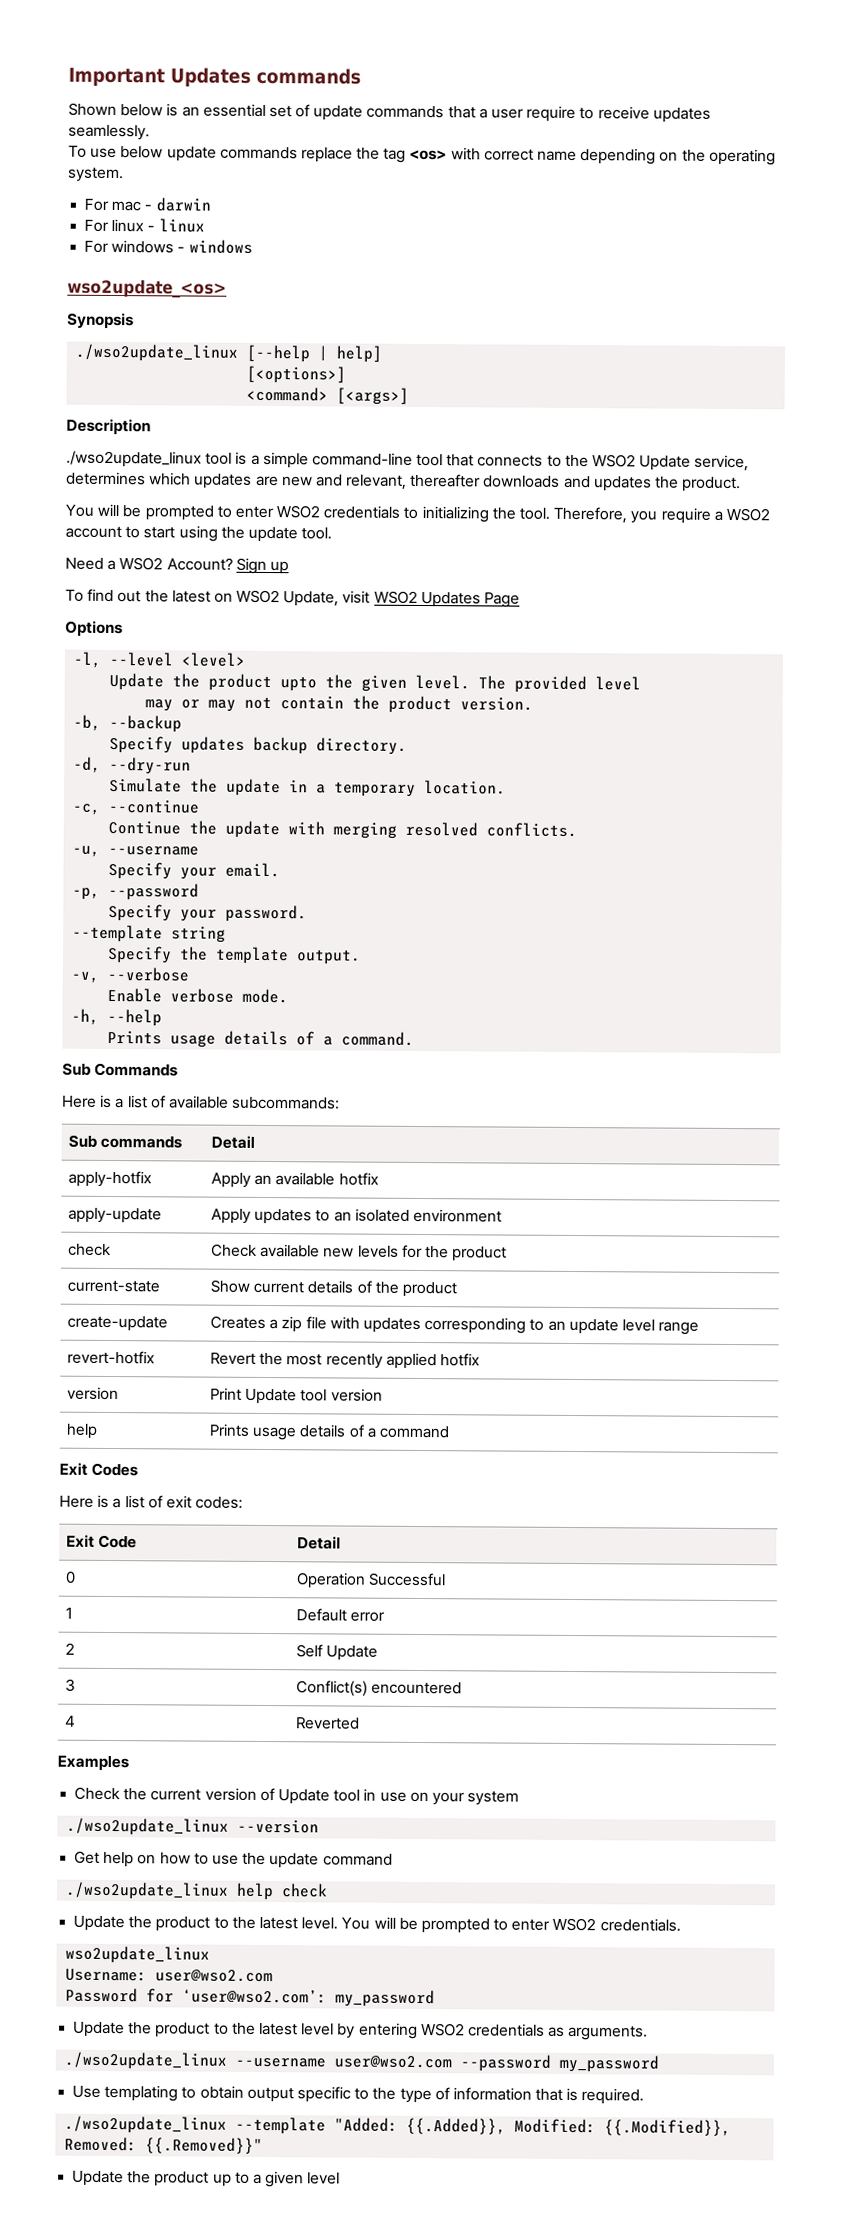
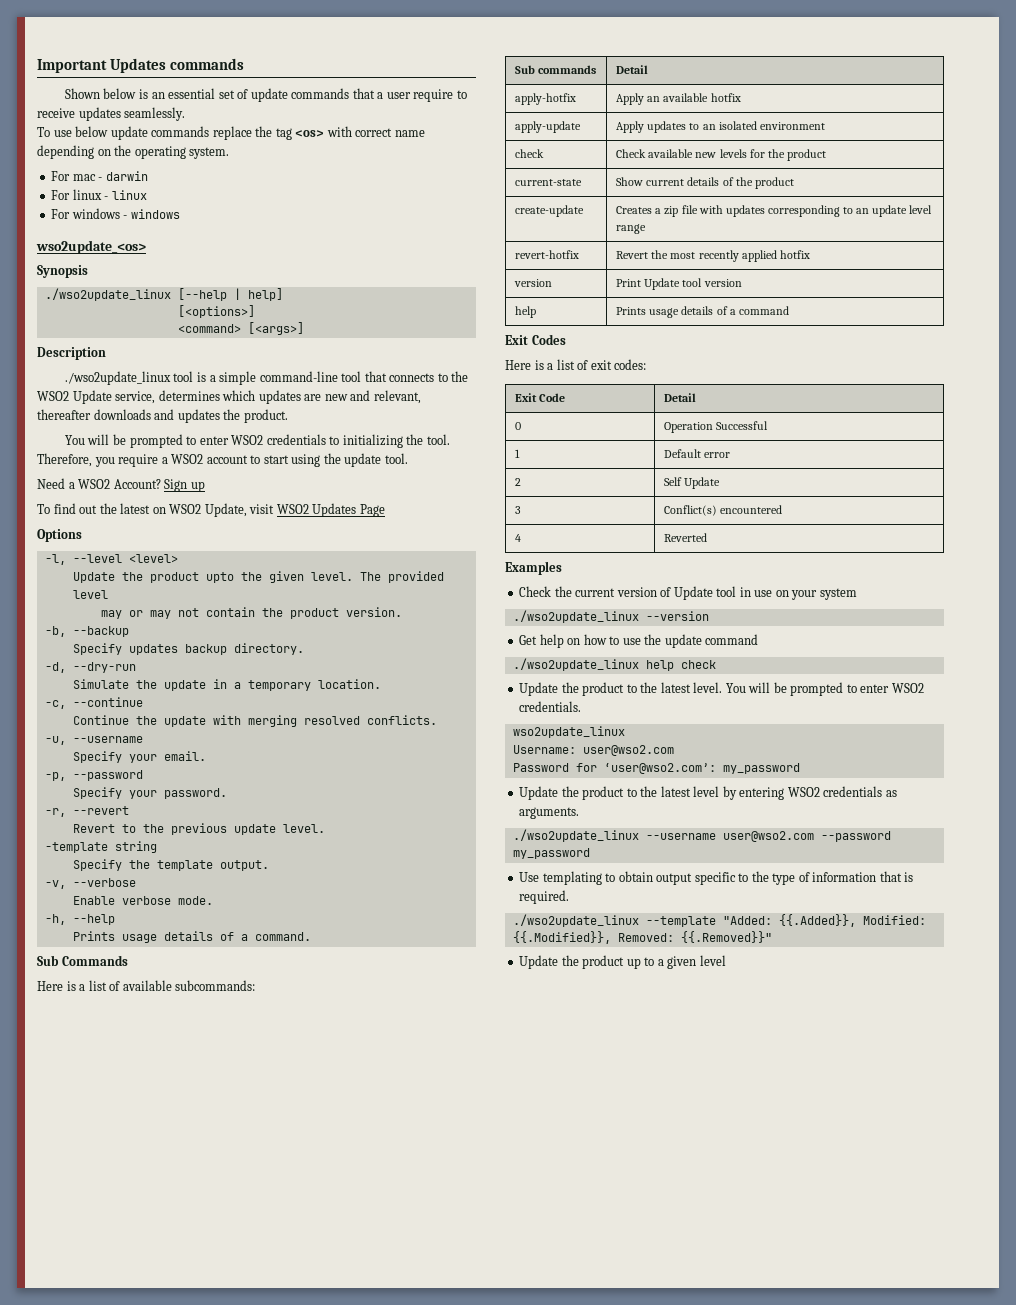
[72,924,164,943] --template -> [44,806,129,817] [72,823,325,835] [44,842,108,853] -r, --revert // Revert to the previous update level. // -template

